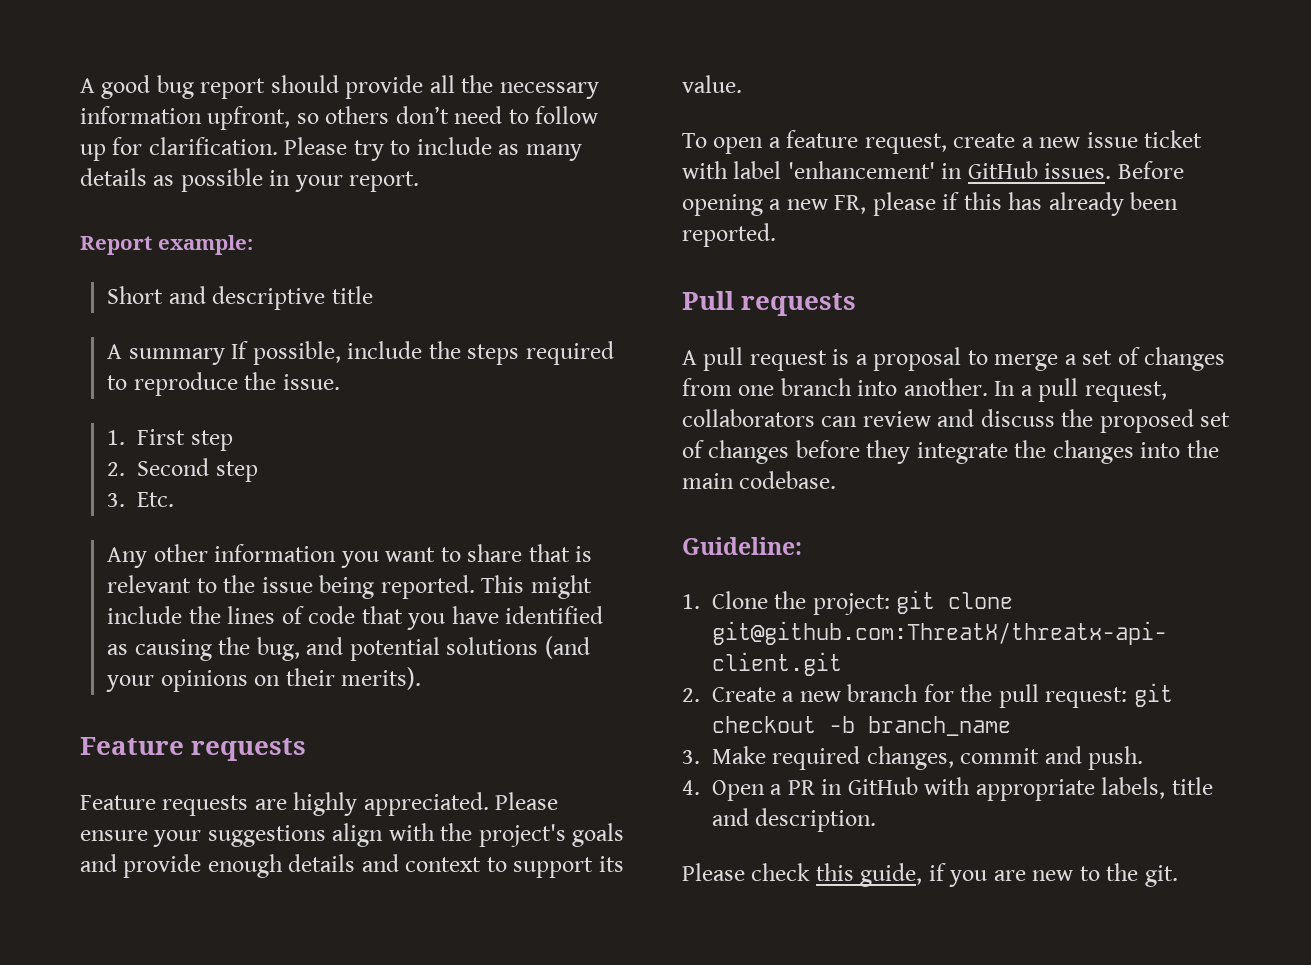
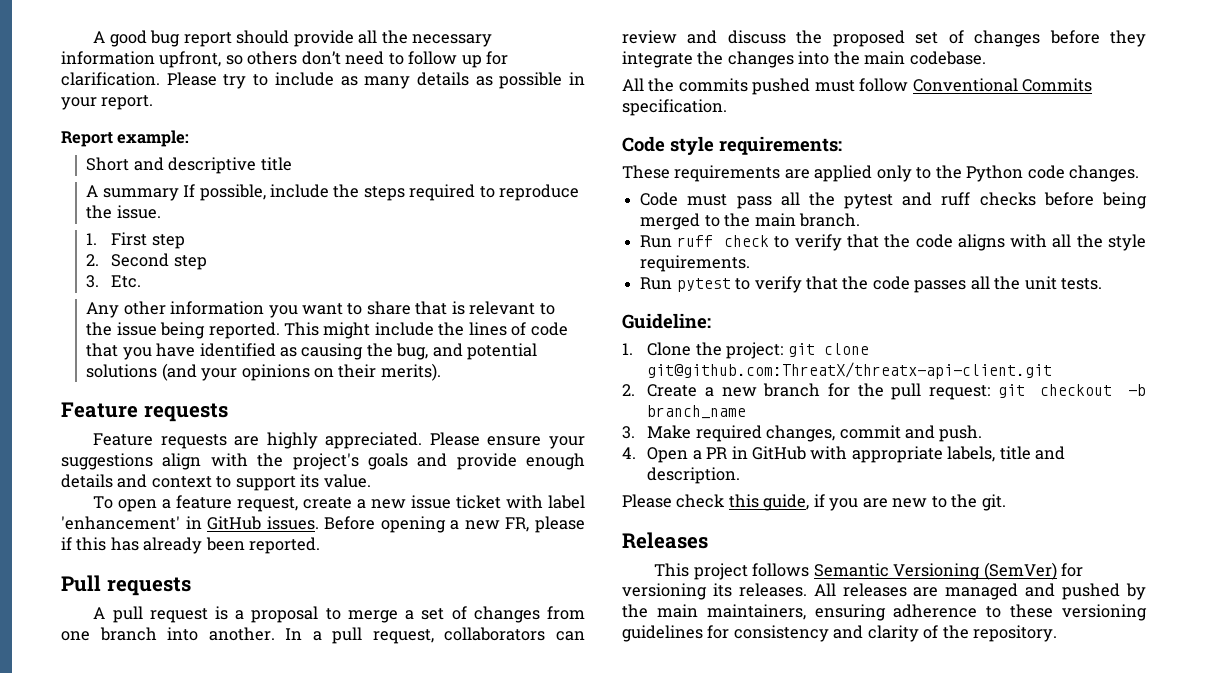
(837, 480) none -> [622,78,1093,95] [622,99,727,116] [622,136,842,155] [622,165,1140,182] [640,192,1147,209] [640,213,860,230] [640,234,1146,251] [640,255,751,272] [640,276,1103,293] // All the commits pushed must follow Conventional Commits specification. // Code style requirements: // These requirements are applied only to the Python code changes. // Code must pass all the pytest and ruff checks before being merged to the main branch. // Run ruff check to verify that the code aligns with all the style requirements. // Run pytest to verify that the code passes all the unit tests.
(1178, 876) none -> [622,532,708,549] [654,562,1084,580] [622,583,1146,600] [622,604,1147,621] [622,625,1058,642] // Releases // This project follows Semantic Versioning (SemVer) for versioning its releases. All releases are managed and pushed by the main maintainers, ensuring adherence to these versioning guidelines for consistency and clarity of the repository.

